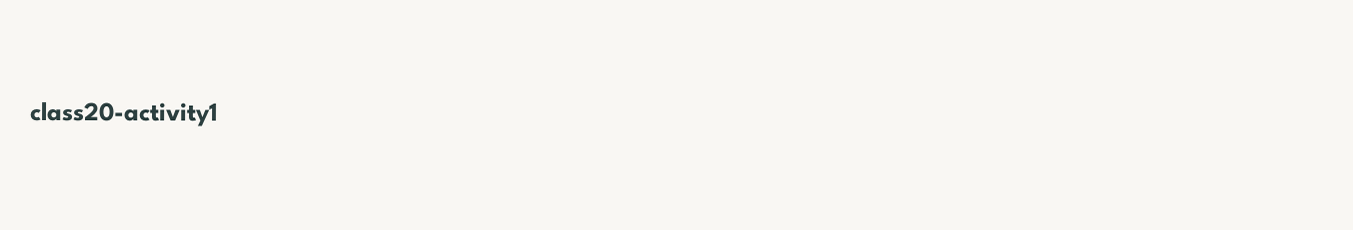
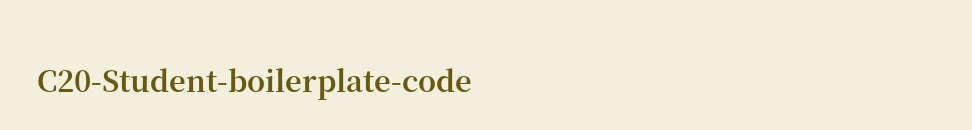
[29,102,219,127] class20-activity1 -> [37,68,472,100] C20-Student-boilerplate-code

